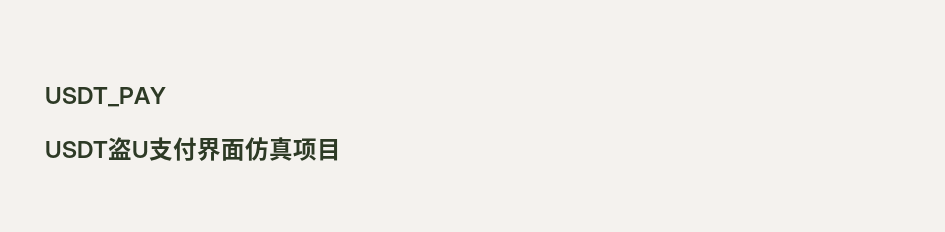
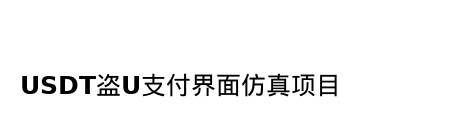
[45,87,166,107] USDT_PAY // -> (20, 85) none

